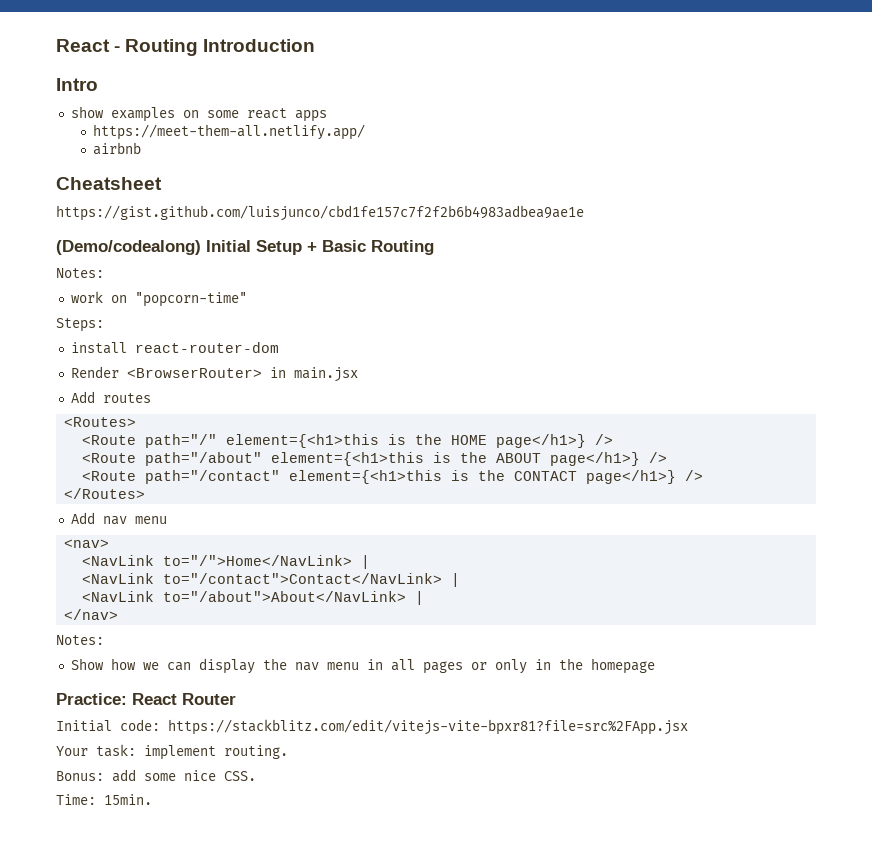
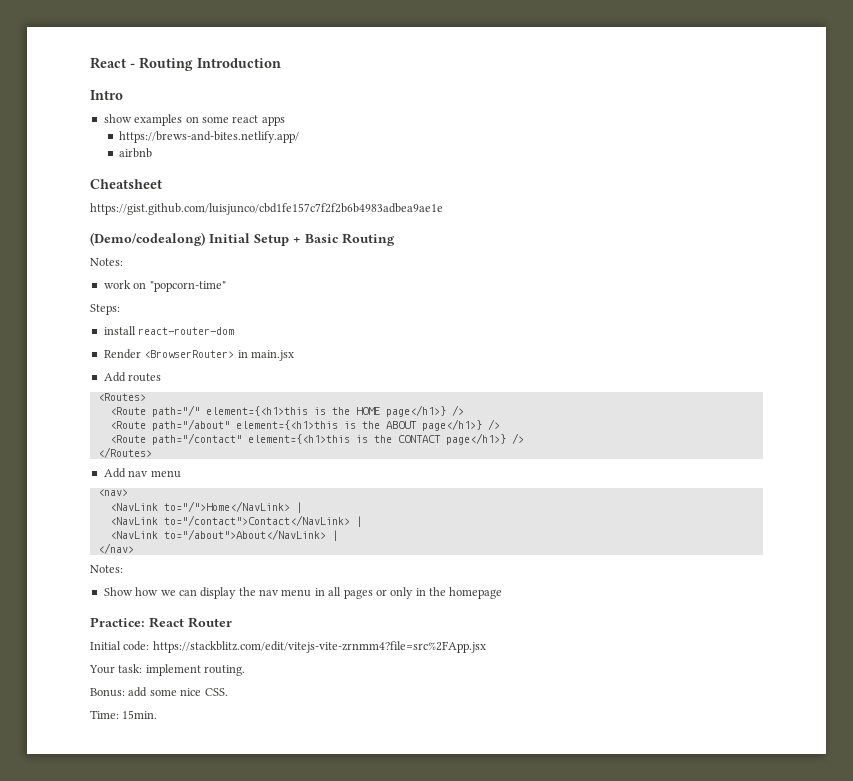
[92,124,365,140] https://meet-them-all.netlify.app/ -> [119,131,300,143] https://brews-and-bites.netlify.app/
[168,719,688,735] https://stackblitz.com/edit/vitejs-vite-bpxr81?file=src%2FApp.jsx -> [152,641,486,653] https://stackblitz.com/edit/vitejs-vite-zrnmm4?file=src%2FApp.jsx

